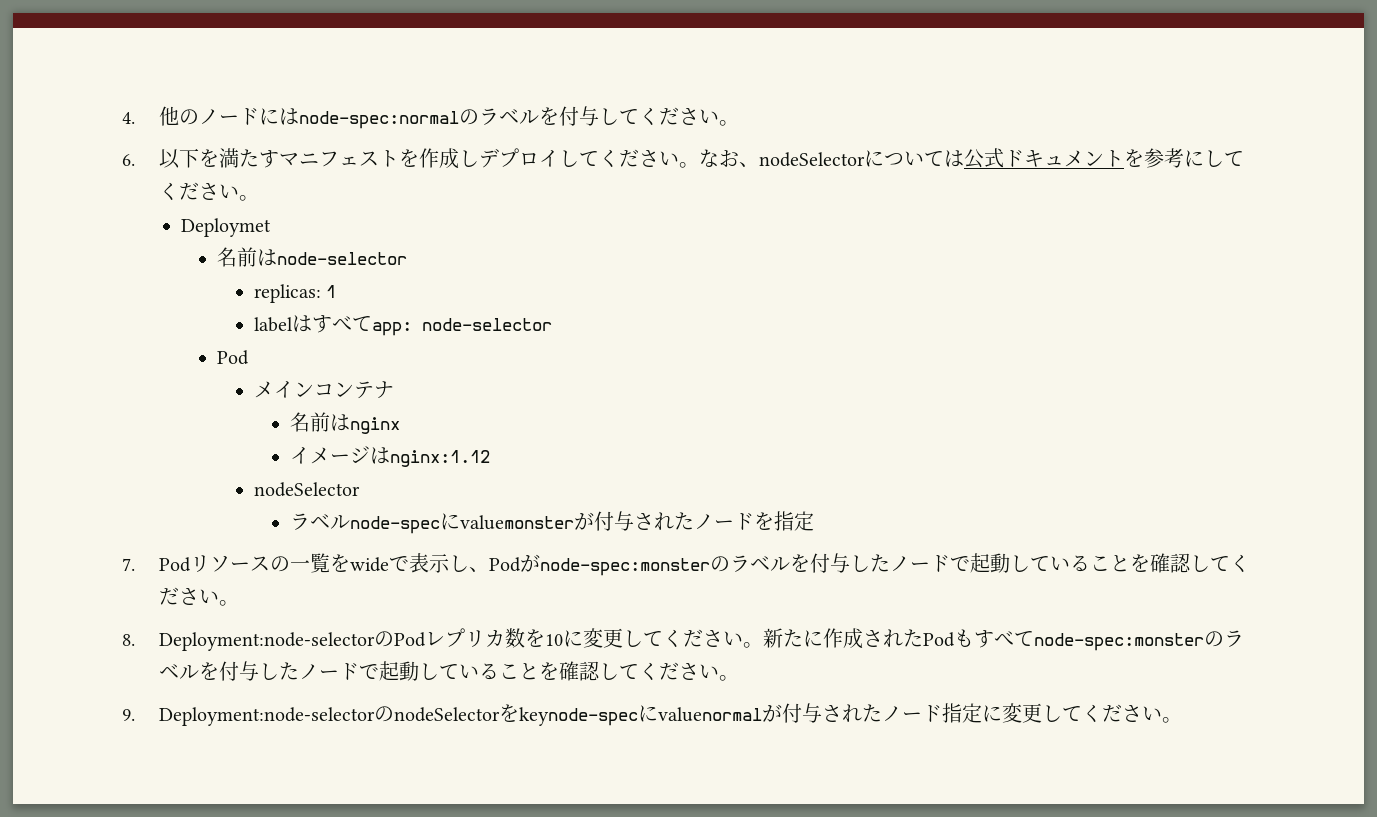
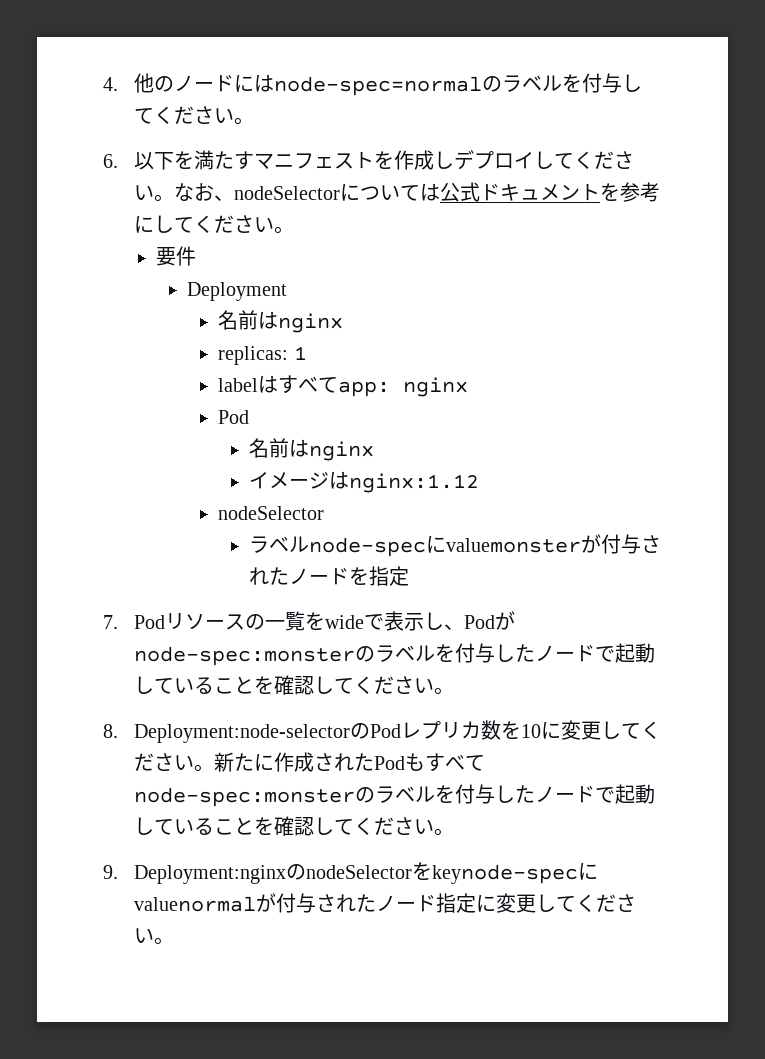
[298,111,459,129] node-spec:normal -> [274,76,483,96] node-spec=normal
[180,218,271,237] [217,247,408,267] Deploymet // 名前はnode-selector -> [156,246,197,266] [187,282,288,301] [218,310,344,333] 要件 // Deployment // 名前はnginx
[421,318,552,331] [217,350,250,365] [253,381,394,399] node-selector // Pod // メインコンテナ -> [403,377,469,397] [218,410,250,424] nginx // Pod
[158,707,375,726] Deployment:node-selector -> [134,865,287,884] Deployment:nginx

